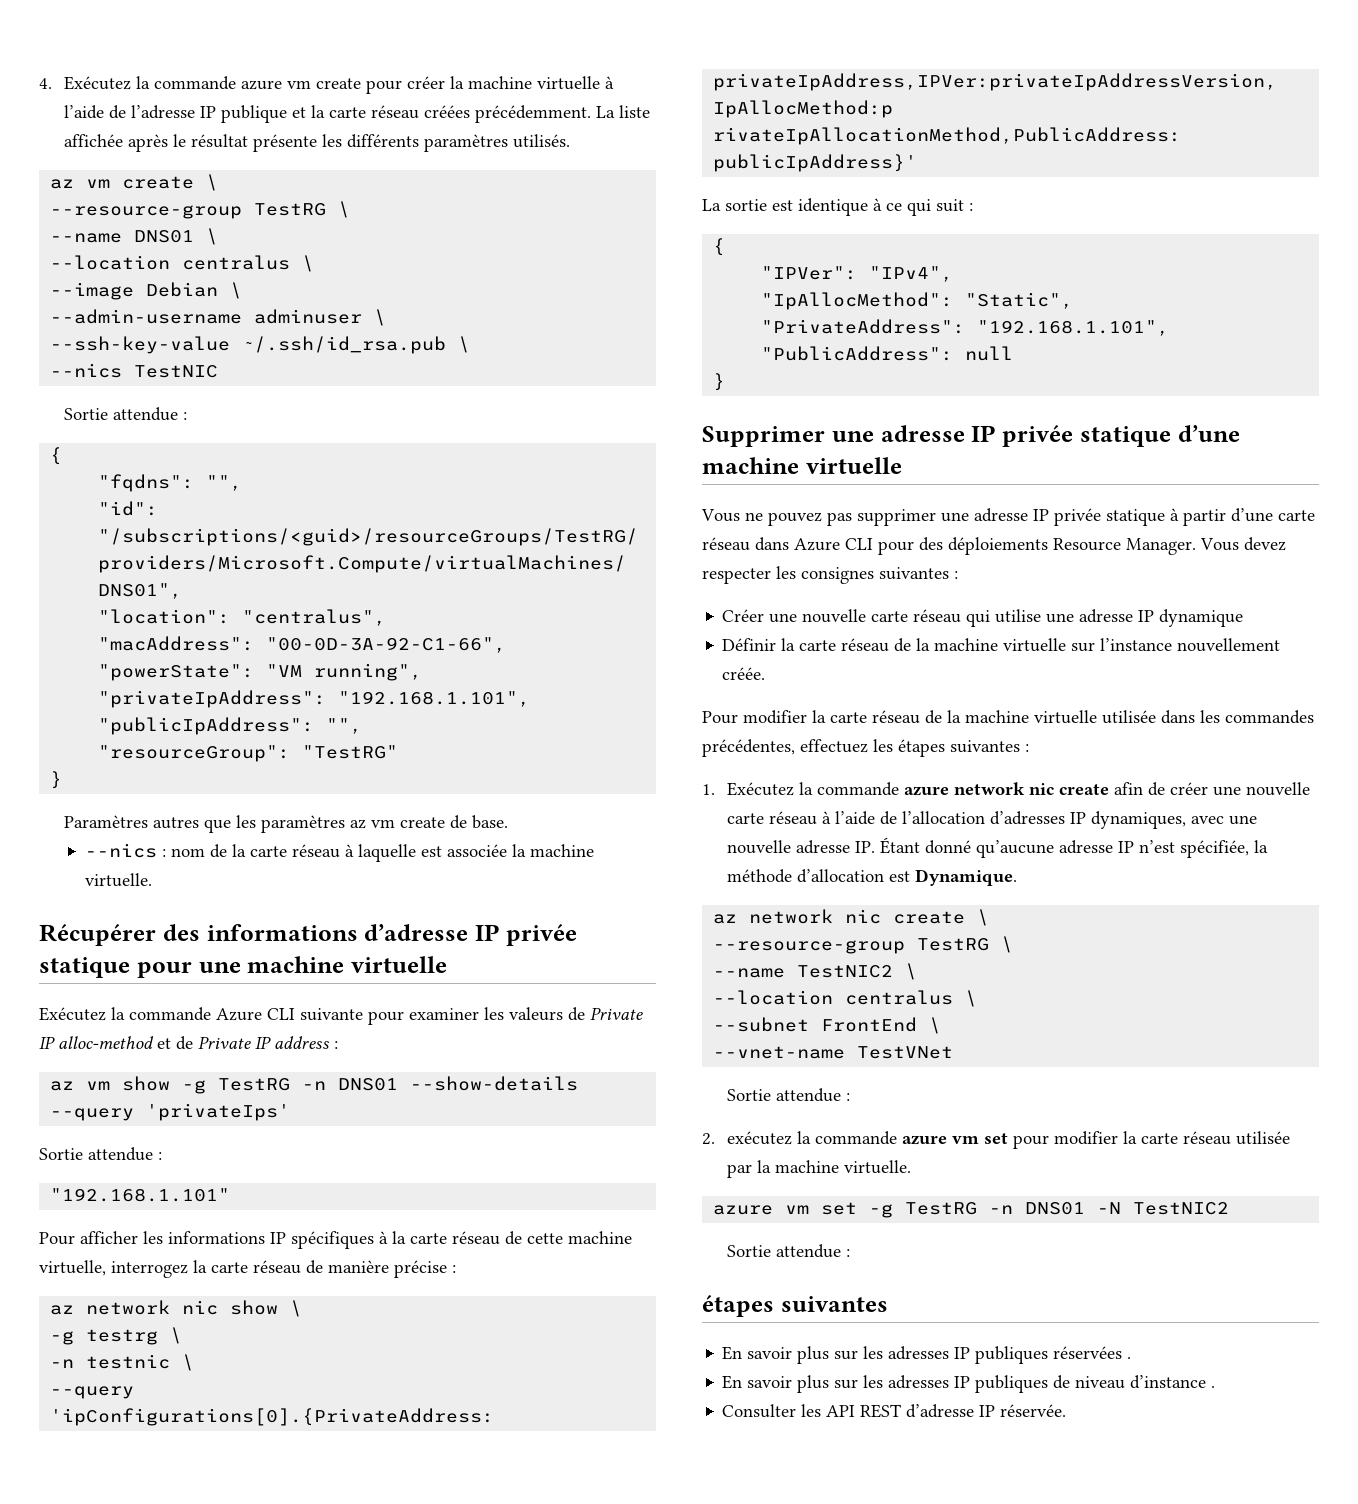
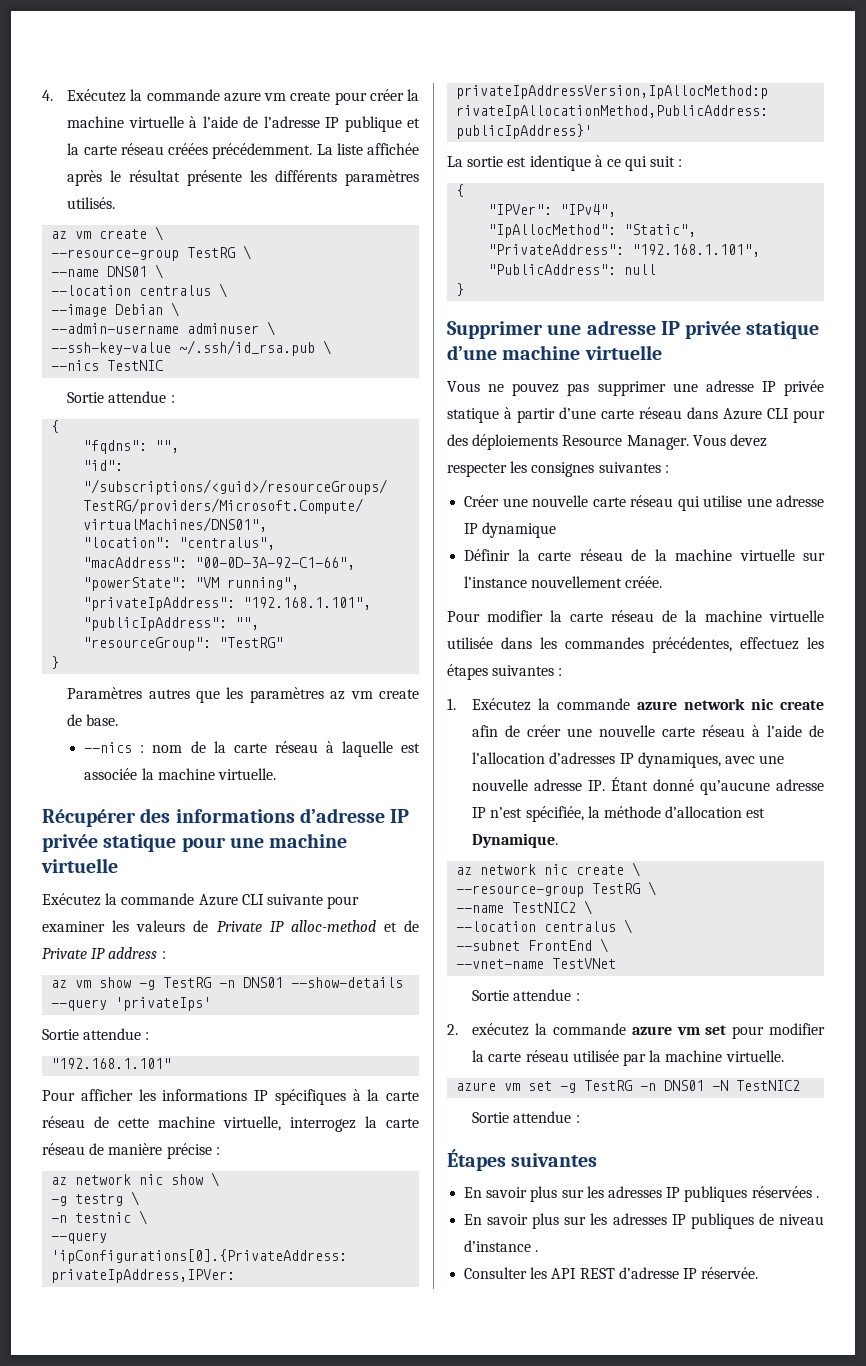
[702,1295,774,1317] étapes -> [447,1149,506,1171] Étapes

